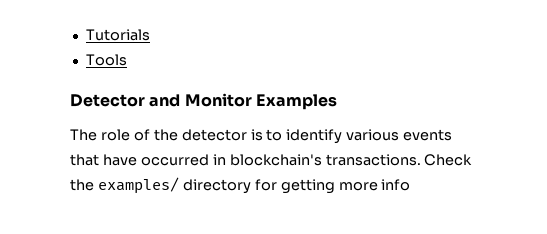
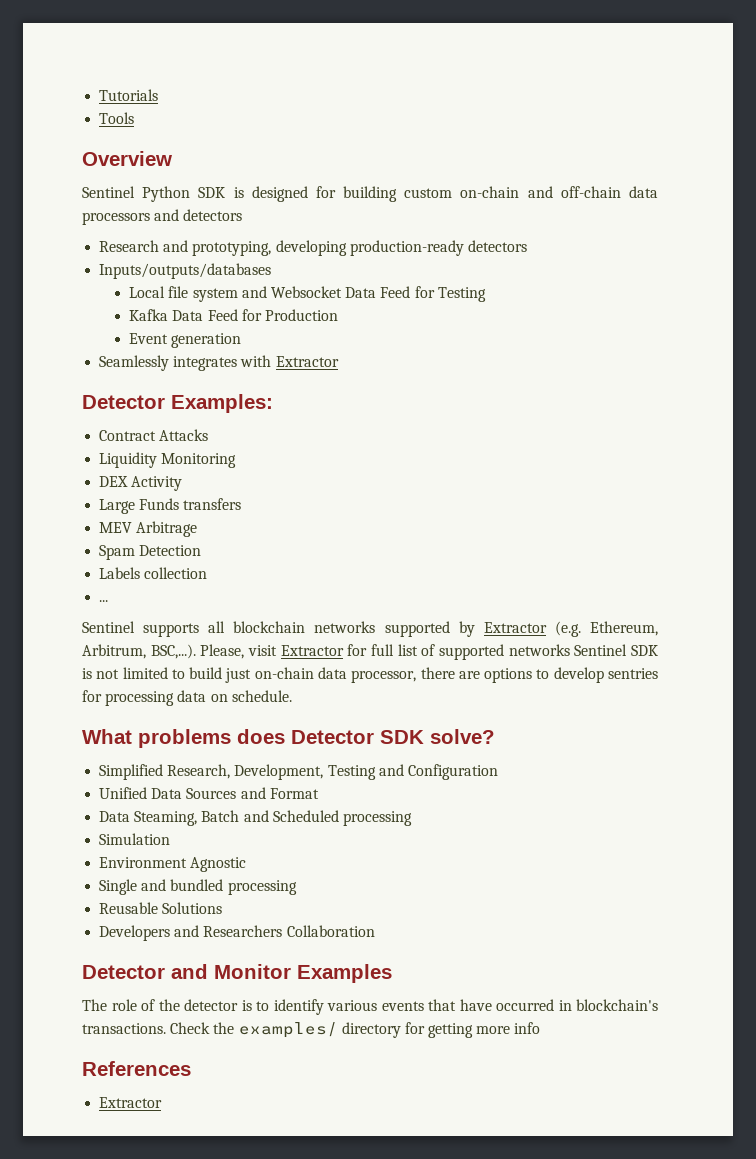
(127, 60) none -> [82,151,172,166] [82,186,658,202] [82,209,243,225] [99,240,527,256] [99,263,272,279] [129,286,486,302] [129,309,338,321] [129,333,242,348] [99,355,339,371] [82,394,273,413] [99,429,209,441] [99,452,237,468] [99,476,183,491] [99,498,242,514] [99,521,198,537] [99,545,202,560] [99,567,208,579] [99,600,109,602] [82,621,659,637] [82,644,659,660] [82,667,658,683] [82,690,292,706] [82,729,495,748] [99,764,498,780] [99,787,319,799] [99,810,412,826] [99,833,171,845] [99,857,247,872] [99,879,297,895] [99,902,223,914] [99,925,375,941] // Overview // Sentinel Python SDK is designed for building custom on-chain and off-chain data processors and detectors // Research and prototyping, developing production-ready detectors // Inputs/outputs/databases // Local file system and Websocket Data Feed for Testing // Kafka Data Feed for Production // Event generation // Seamlessly integrates with Extractor // Detector Examples: // Contract Attacks // Liquidity Monitoring // DEX Activity // Large Funds transfers // MEV Arbitrage // Spam Detection // Labels collection // ... // Sentinel supports all blockchain networks supported by Extractor (e.g. Ethereum, Arbitrum, BSC,...). Please, visit Extractor for full list of supported networks Sentinel SDK is not limited to build just on-chain data processor, there are options to develop sentries for processing data on schedule. // What problems does Detector SDK solve? // Simplified Research, Development, Testing and Configuration // Unified Data Sources and Format // Data Steaming, Batch and Scheduled processing // Simulation // Environment Agnostic // Single and bundled processing // Reusable Solutions // Developers and Researchers Collaboration
(411, 185) none -> [82,1061,191,1076] [99,1097,163,1108] // References // Extractor

